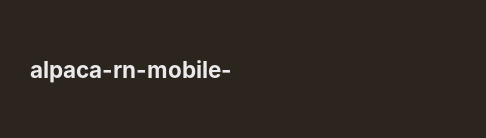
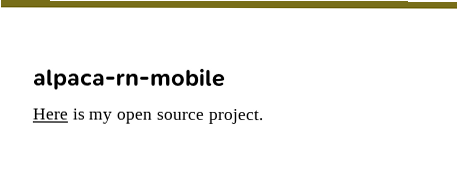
[30,60,232,83] alpaca-rn-mobile- -> [32,68,226,90] [32,108,263,125] alpaca-rn-mobile // Here is my open source project.

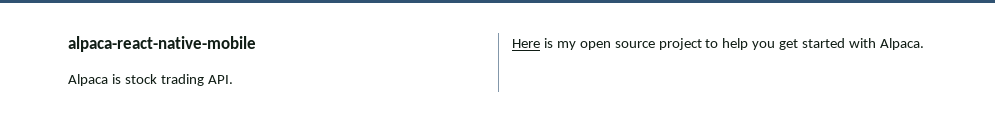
[32,68,226,90] alpaca-rn-mobile -> [68,36,256,52] [68,74,233,86] alpaca-react-native-mobile // Alpaca is stock trading API.
[207,108,263,125] project. -> [658,38,924,50] project to help you get started with Alpaca.

